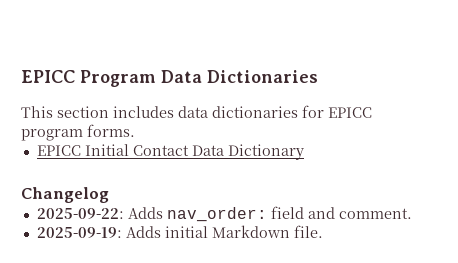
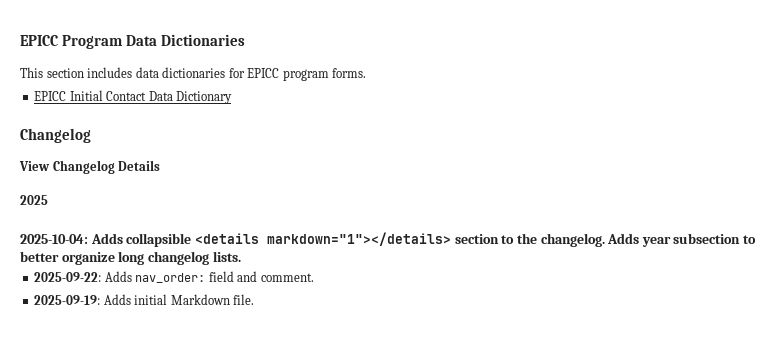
(109, 195) none -> [19,160,161,174] [20,195,48,205] [20,232,757,247] [20,251,241,265] // View Changelog Details // 2025 // 2025-10-04: Adds collapsible <details markdown="1"></details> section to the changelog. Adds year subsection to better organize long changelog lists.

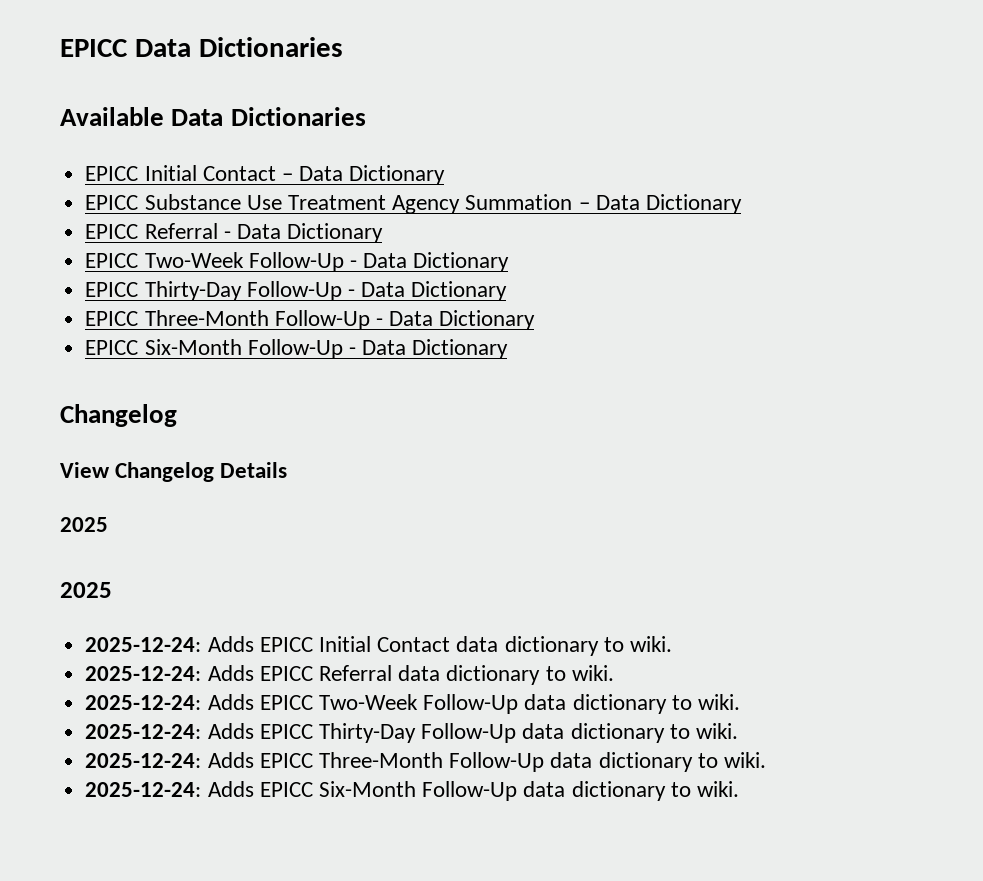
[20,34,246,49] [20,67,367,81] [34,90,147,101] EPICC Program Data Dictionaries // This section includes data dictionaries for EPICC program forms. // EPICC Initial Contact -> [60,37,343,57] [60,107,366,126] [85,165,446,185] [85,194,742,214] [85,223,384,243] [85,252,510,272] [85,281,508,301] [85,310,536,330] [85,339,356,359] EPICC Data Dictionaries // Available Data Dictionaries // EPICC Initial Contact – Data Dictionary // EPICC Substance Use Treatment Agency Summation – Data Dictionary // EPICC Referral - Data Dictionary // EPICC Two-Week Follow-Up - Data Dictionary // EPICC Thirty-Day Follow-Up - Data Dictionary // EPICC Three-Month Follow-Up - Data Dictionary // EPICC Six-Month Follow-Up -
[20,232,757,247] [20,251,241,265] [34,271,314,283] [34,294,255,305] 2025-10-04: Adds collapsible <details markdown="1"></details> section to the changelog. Adds year subsection to better organize long changelog lists. // 2025-09-22: Adds nav_order: field and comment. // 2025-09-19: Adds initial Markdown file. -> [60,582,112,598] [85,636,672,656] [85,665,614,685] [85,694,740,714] [85,723,738,743] [85,752,766,772] [85,781,739,801] 2025 // 2025-12-24: Adds EPICC Initial Contact data dictionary to wiki. // 2025-12-24: Adds EPICC Referral data dictionary to wiki. // 2025-12-24: Adds EPICC Two-Week Follow-Up data dictionary to wiki. // 2025-12-24: Adds EPICC Thirty-Day Follow-Up data dictionary to wiki. // 2025-12-24: Adds EPICC Three-Month Follow-Up data dictionary to wiki. // 2025-12-24: Adds EPICC Six-Month Follow-Up data dictionary to wiki.

